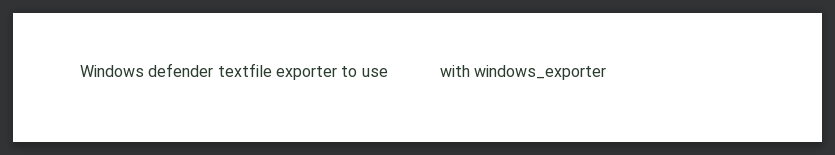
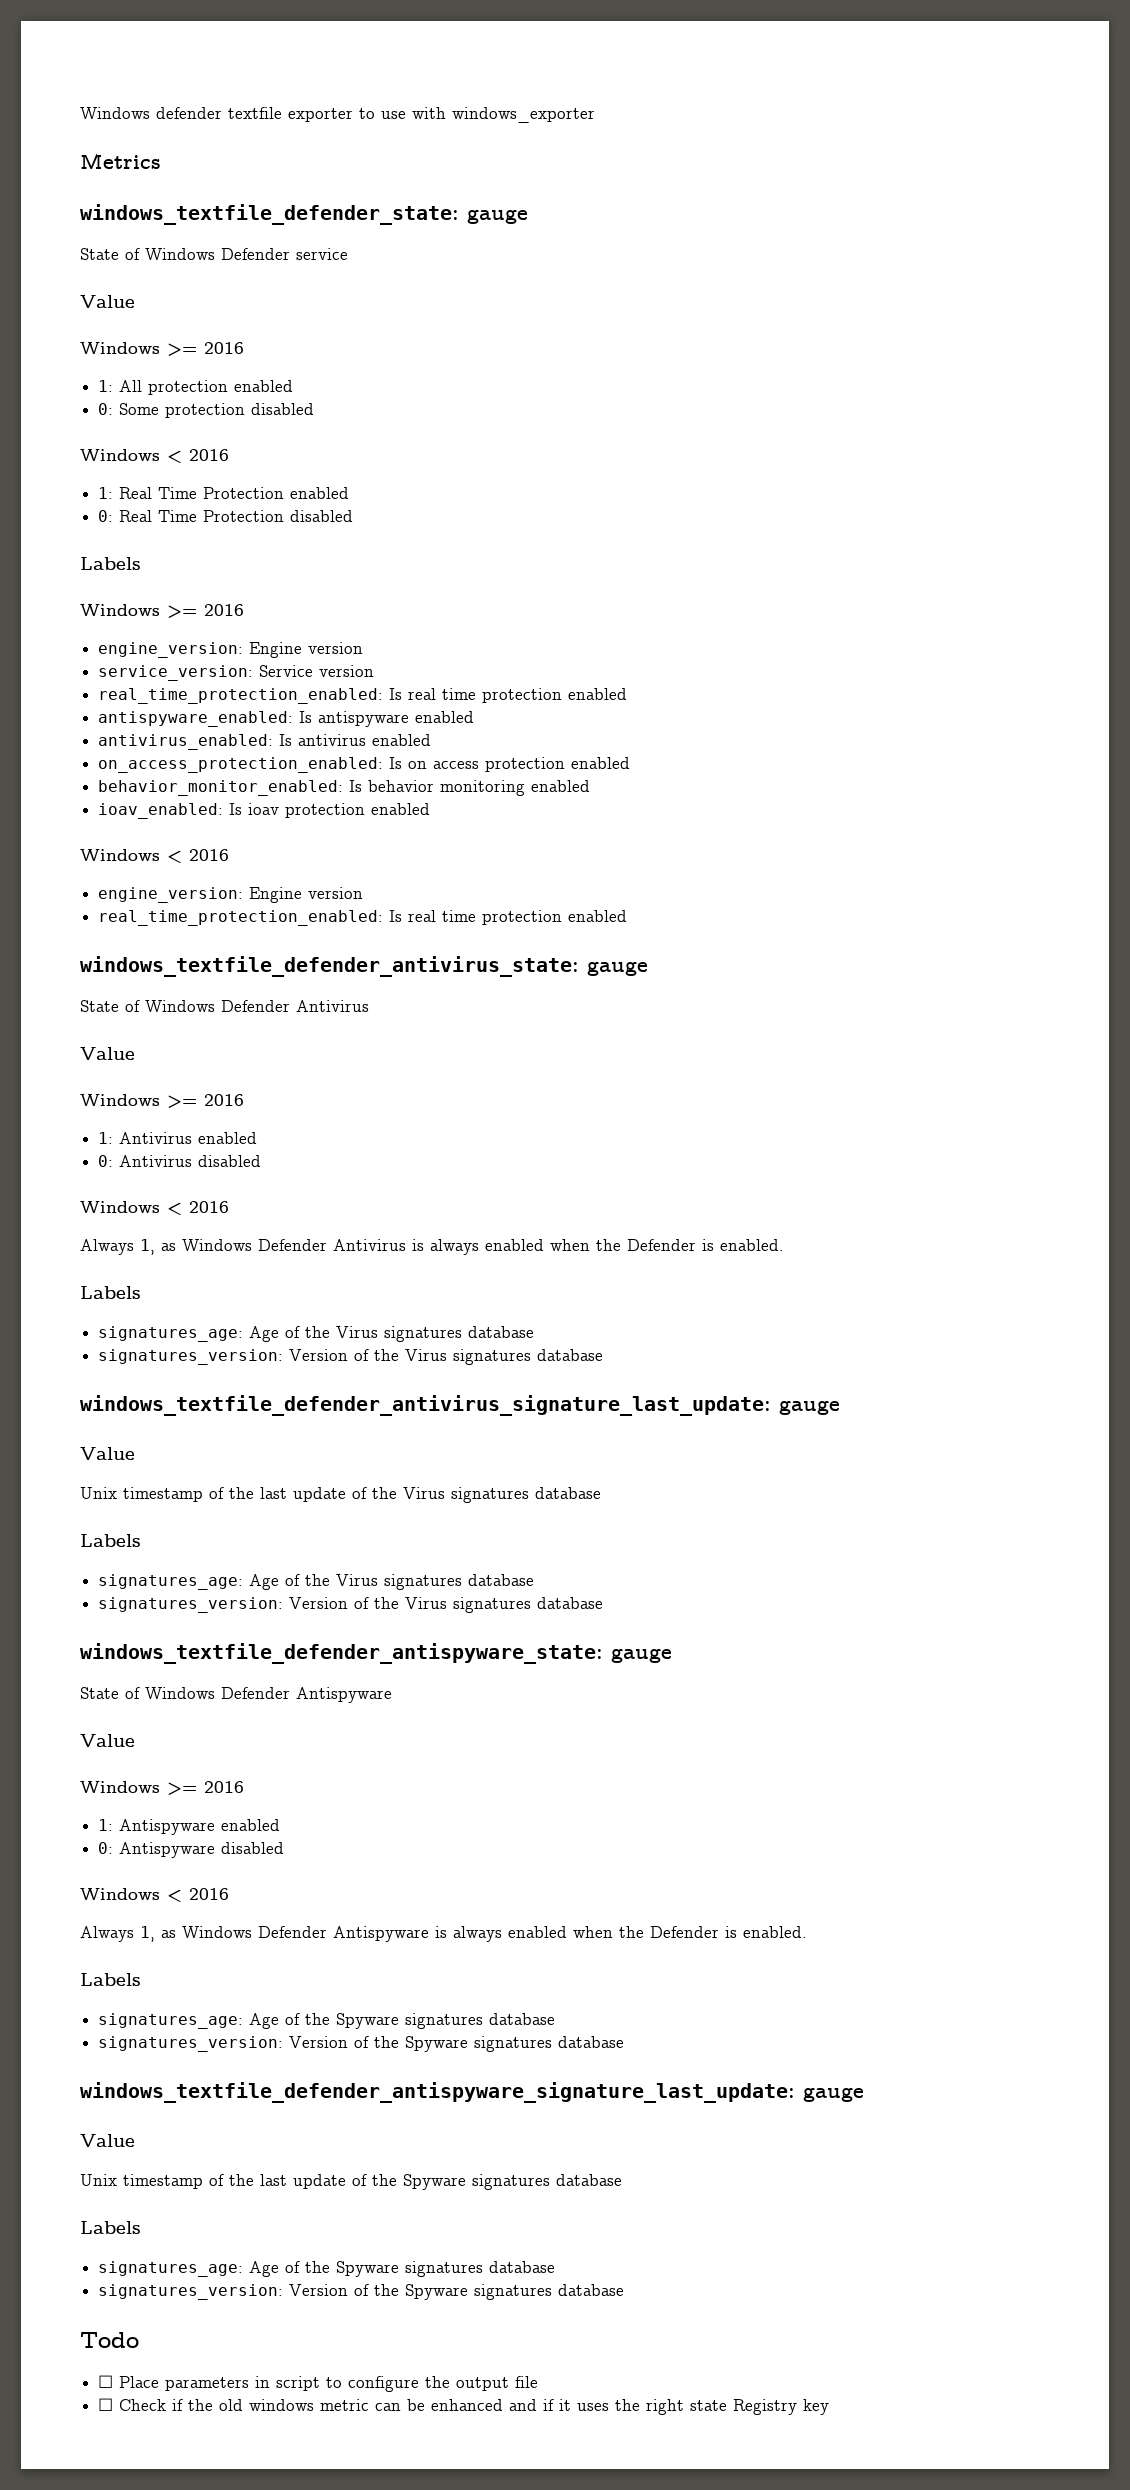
(607, 72) none -> [80,153,161,169] [80,204,528,225] [80,248,348,260] [80,295,135,308] [80,342,244,356] [98,380,294,395] [98,403,315,418] [80,449,229,463] [98,487,350,499] [98,510,354,522] [80,557,141,570] [80,604,244,618] [98,642,364,658] [98,665,375,681] [98,688,628,704] [98,711,475,727] [98,734,432,750] [98,757,631,773] [98,780,591,796] [98,803,431,819] [80,849,229,863] [98,887,364,903] [98,910,628,926] [80,956,648,977] [80,1000,369,1012] [80,1047,135,1060] [80,1094,244,1108] [98,1132,258,1144] [98,1155,262,1167] [80,1201,229,1215] [80,1239,784,1255] [80,1286,141,1299] [98,1326,535,1342] [98,1349,604,1365] [80,1395,840,1416] [80,1447,135,1460] [80,1487,601,1503] [80,1534,141,1547] [98,1574,535,1590] [98,1597,604,1613] [80,1643,672,1664] [80,1687,392,1703] [80,1734,135,1747] [80,1781,244,1795] [98,1819,281,1835] [98,1842,285,1858] [80,1888,229,1902] [80,1926,807,1942] [80,1973,141,1986] [98,2013,556,2029] [98,2036,625,2052] [80,2082,864,2103] [80,2134,135,2147] [80,2174,622,2190] [80,2221,141,2234] [98,2261,556,2277] [98,2284,625,2300] [80,2332,139,2348] [98,2375,539,2392] [98,2398,830,2415] // Metrics // windows_textfile_defender_state: gauge // State of Windows Defender service // Value // Windows >= 2016 // 1: All protection enabled // 0: Some protection disabled // Windows < 2016 // 1: Real Time Protection enabled // 0: Real Time Protection disabled // Labels // Windows >= 2016 // engine_version: Engine version // service_version: Service version // real_time_protection_enabled: Is real time protection enabled // antispyware_enabled: Is antispyware enabled // antivirus_enabled: Is antivirus enabled // on_access_protection_enabled: Is on access protection enabled // behavior_monitor_enabled: Is behavior monitoring enabled // ioav_enabled: Is ioav protection enabled // Windows < 2016 // engine_version: Engine version // real_time_protection_enabled: Is real time protection enabled // windows_textfile_defender_antivirus_state: gauge // State of Windows Defender Antivirus // Value // Windows >= 2016 // 1: Antivirus enabled // 0: Antivirus disabled // Windows < 2016 // Always 1, as Windows Defender Antivirus is always enabled when the Defender is enabled. // Labels // signatures_age: Age of the Virus signatures database // signatures_version: Version of the Virus signatures database // windows_textfile_defender_antivirus_signature_last_update: gauge // Value // Unix timestamp of the last update of the Virus signatures database // Labels // signatures_age: Age of the Virus signatures database // signatures_version: Version of the Virus signatures database // windows_textfile_defender_antispyware_state: gauge // State of Windows Defender Antispyware // Value // Windows >= 2016 // 1: Antispyware enabled // 0: Antispyware disabled // Windows < 2016 // Always 1, as Windows Defender Antispyware is always enabled when the Defender is enabled. // Labels // signatures_age: Age of the Spyware signatures database // signatures_version: Version of the Spyware signatures database // windows_textfile_defender_antispyware_signature_last_update: gauge // Value // Unix timestamp of the last update of the Spyware signatures database // Labels // signatures_age: Age of the Spyware signatures database // signatures_version: Version of the Spyware signatures database // Todo // ☐ Place parameters in script to configure the output file // ☐ Check if the old windows metric can be enhanced and if it uses the right state Registry key

